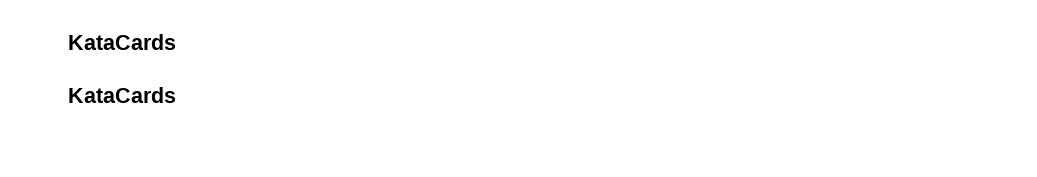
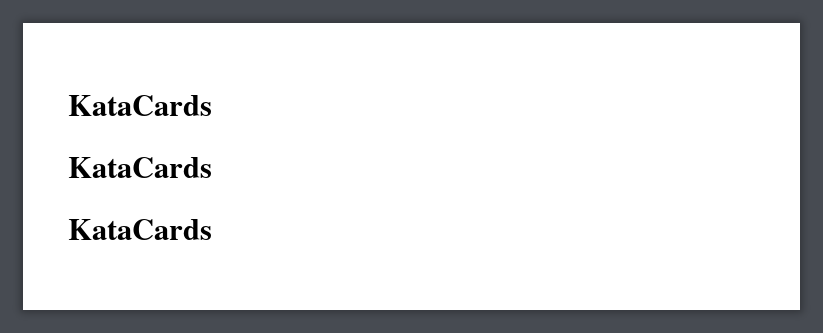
[68,34,176,50] [68,87,176,103] KataCards // KataCards -> [68,95,212,116] [68,157,212,178] [68,219,212,240] KataCards // KataCards // KataCards

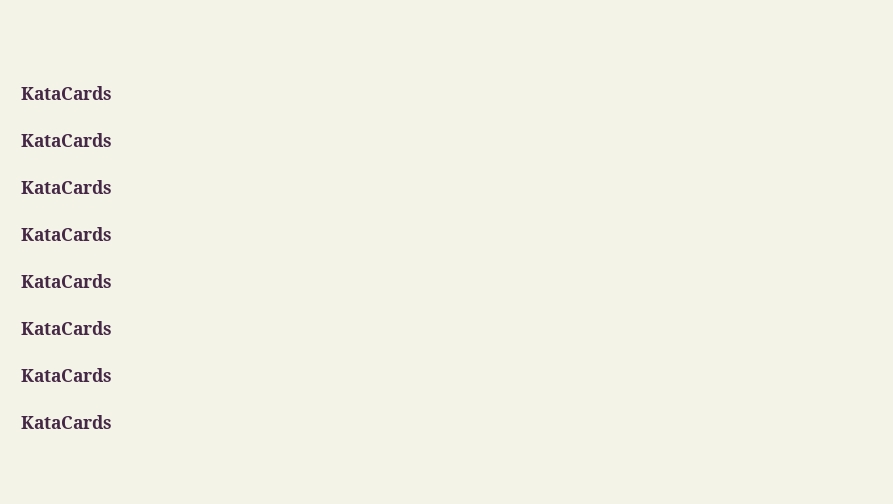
[68,95,212,116] [68,157,212,178] [68,219,212,240] KataCards // KataCards // KataCards -> [21,86,112,100] [21,133,112,147] [21,180,112,194] [21,227,112,241] [21,274,112,288] [21,321,112,335] [21,368,112,382] [21,415,112,429] KataCards // KataCards // KataCards // KataCards // KataCards // KataCards // KataCards // KataCards

